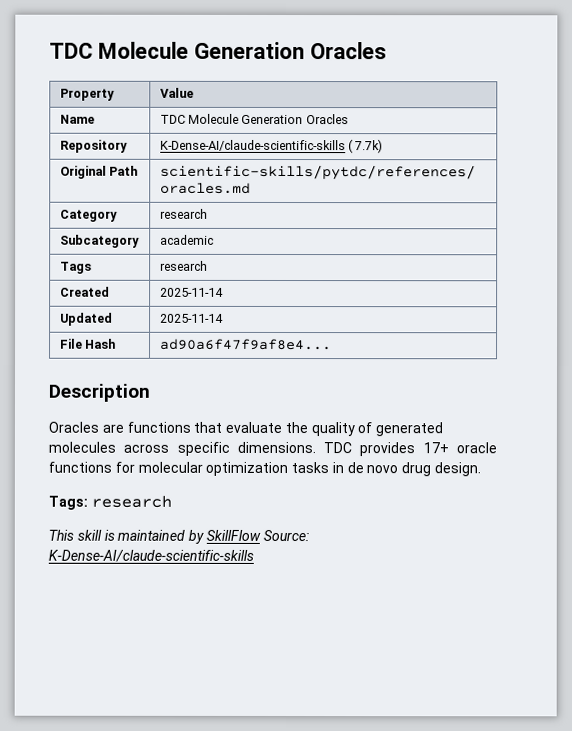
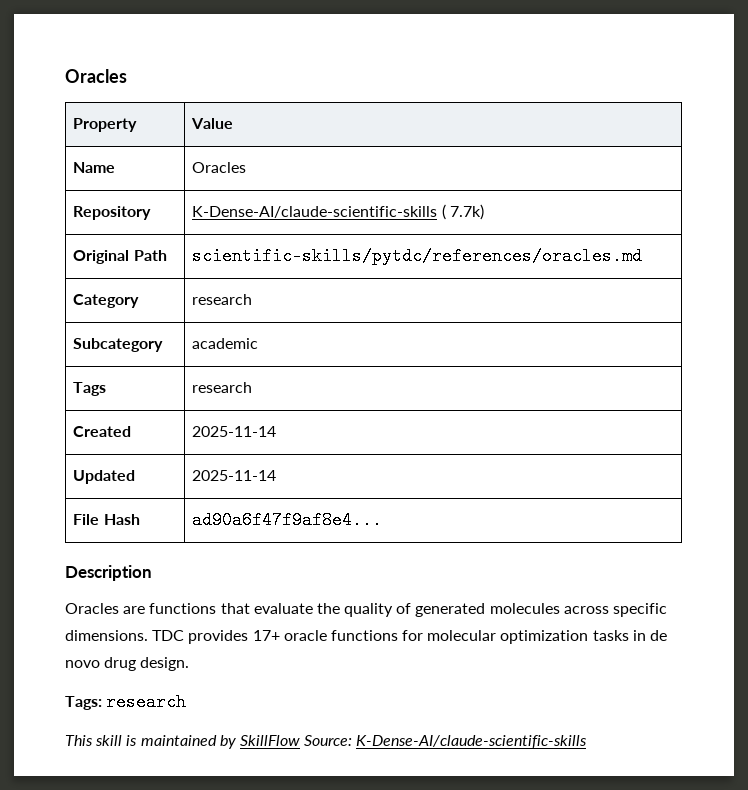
[49,41,305,60] TDC Molecule Generation -> (65, 76) none
[159,113,304,125] TDC Molecule Generation -> (116, 167) none

